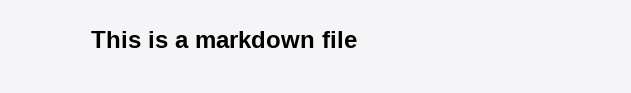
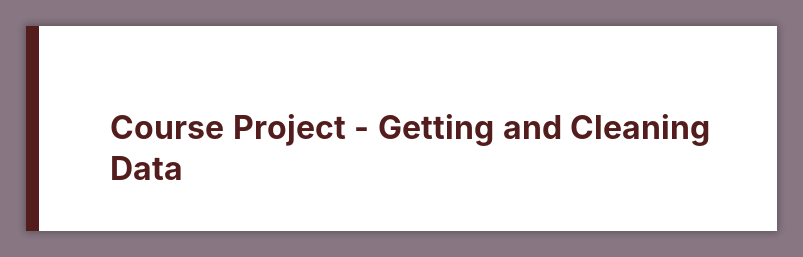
[91,31,357,48] This is a markdown file -> [110,114,711,146] [110,156,183,180] Course Project - Getting and Cleaning Data

